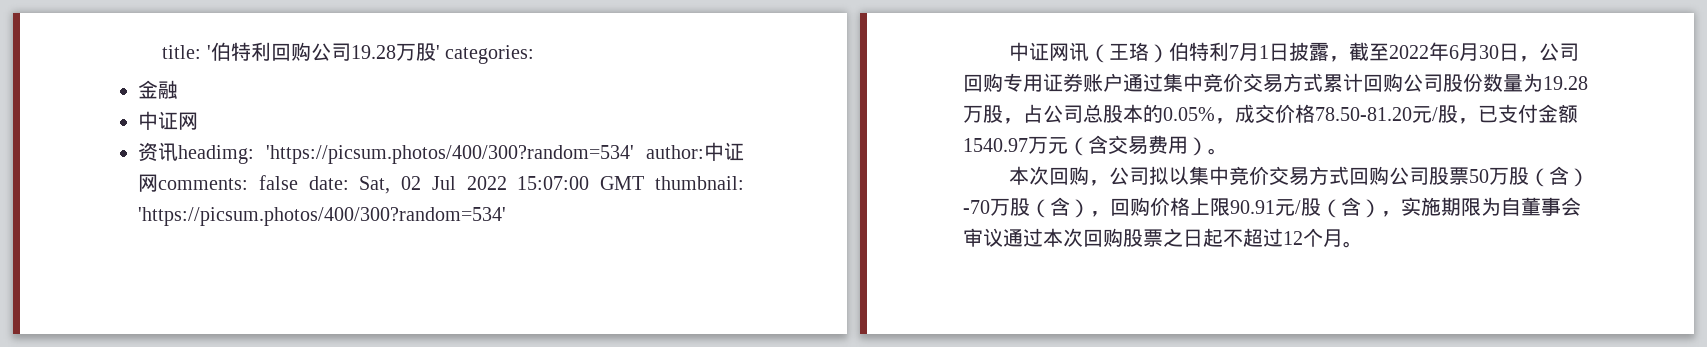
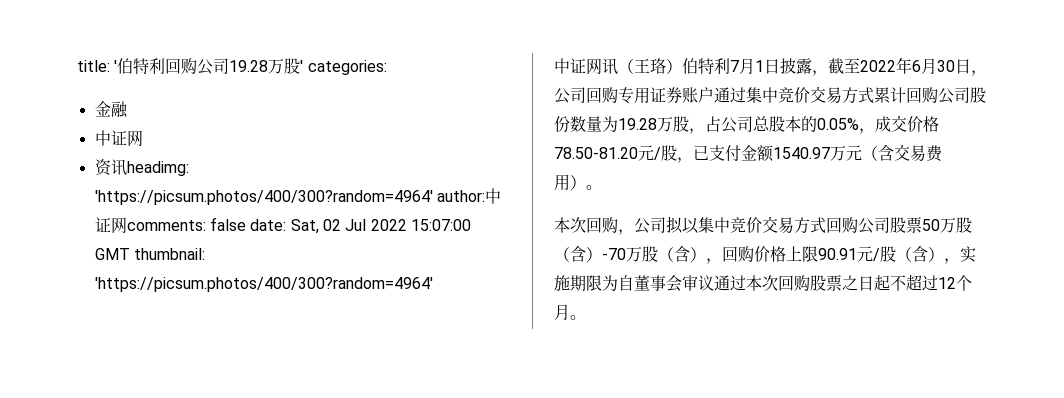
[266,145,634,164] 'https://picsum.photos/400/300?random=534' -> [94,190,433,205] 'https://picsum.photos/400/300?random=4964'
[138,207,506,226] 'https://picsum.photos/400/300?random=534' -> [94,277,433,292] 'https://picsum.photos/400/300?random=4964'

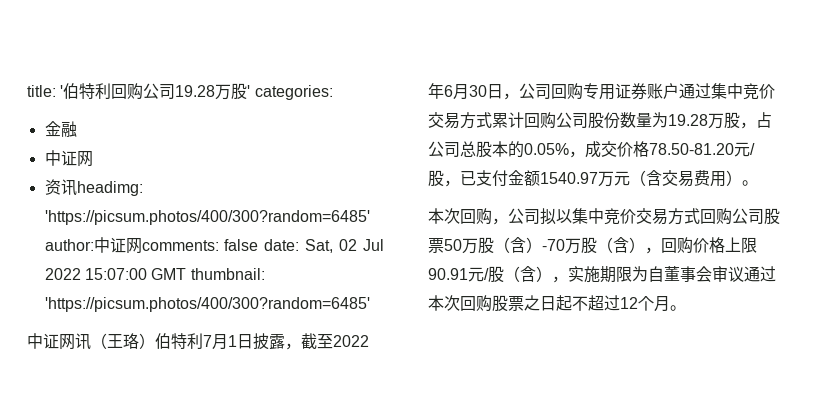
[94,190,433,205] 'https://picsum.photos/400/300?random=4964' -> [44,210,370,225] 'https://picsum.photos/400/300?random=6485'
[94,277,433,292] 'https://picsum.photos/400/300?random=4964' -> [44,297,370,312] 'https://picsum.photos/400/300?random=6485'

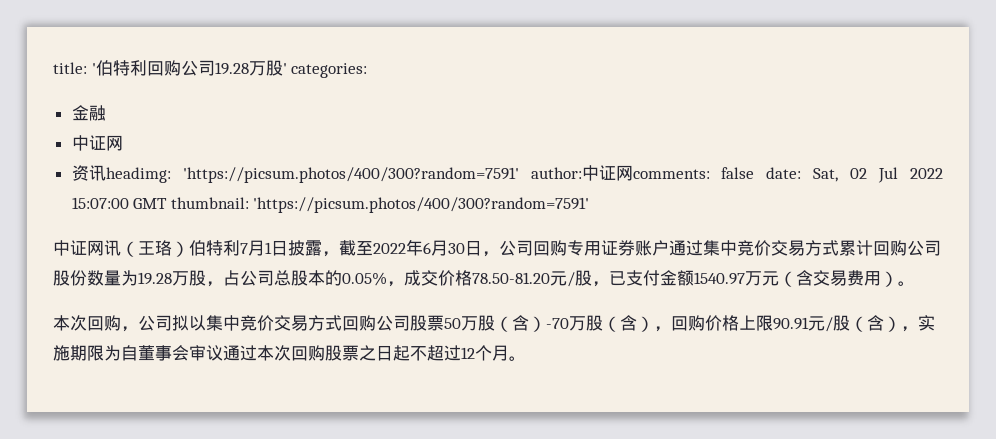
[44,210,370,225] 'https://picsum.photos/400/300?random=6485' -> [182,167,519,183] 'https://picsum.photos/400/300?random=7591'
[44,297,370,312] 'https://picsum.photos/400/300?random=6485' -> [253,197,590,213] 'https://picsum.photos/400/300?random=7591'

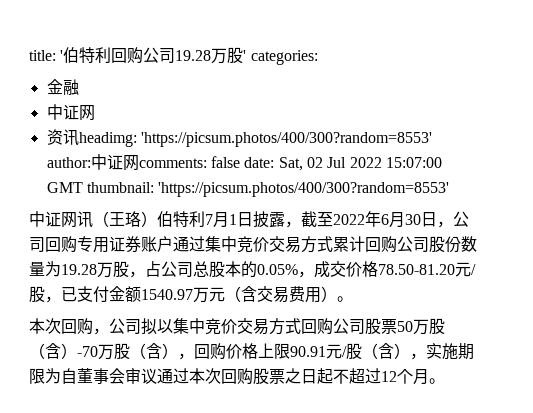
[182,167,519,183] 'https://picsum.photos/400/300?random=7591' -> [140,132,432,147] 'https://picsum.photos/400/300?random=8553'
[253,197,590,213] 'https://picsum.photos/400/300?random=7591' -> [158,182,450,197] 'https://picsum.photos/400/300?random=8553'

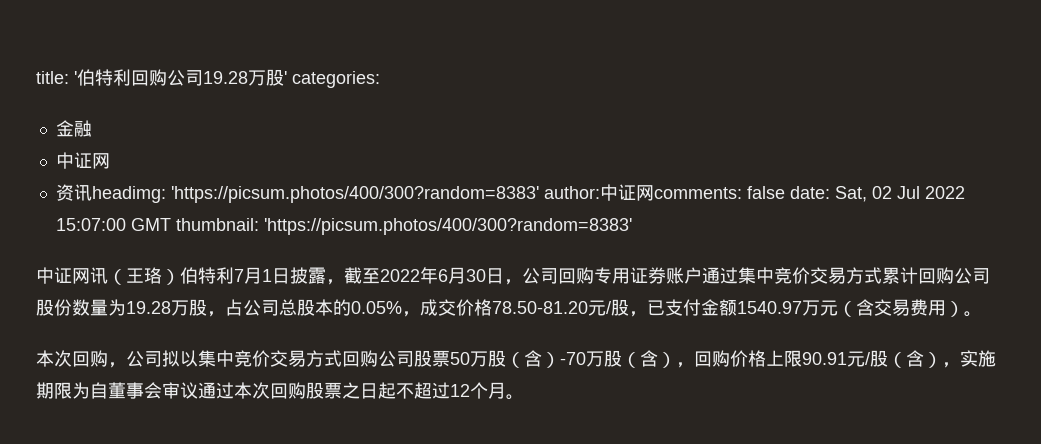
[140,132,432,147] 'https://picsum.photos/400/300?random=8553' -> [170,186,539,203] 'https://picsum.photos/400/300?random=8383'
[158,182,450,197] 'https://picsum.photos/400/300?random=8553' -> [263,218,632,235] 'https://picsum.photos/400/300?random=8383'

